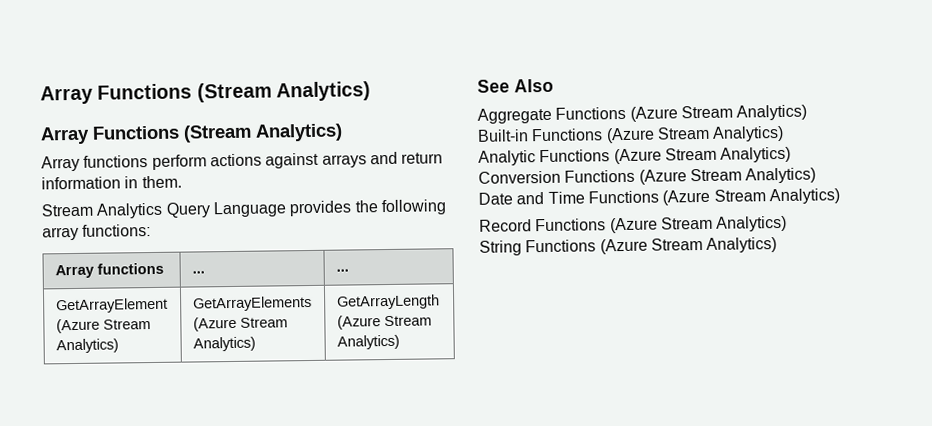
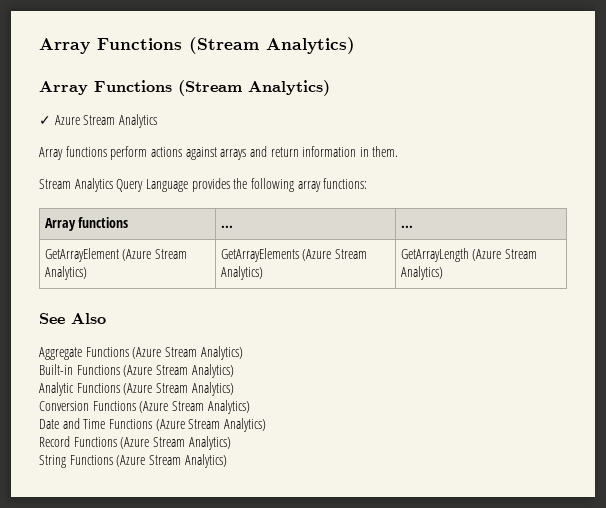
(343, 132) none -> [39,114,157,128] // ✓ Azure Stream Analytics

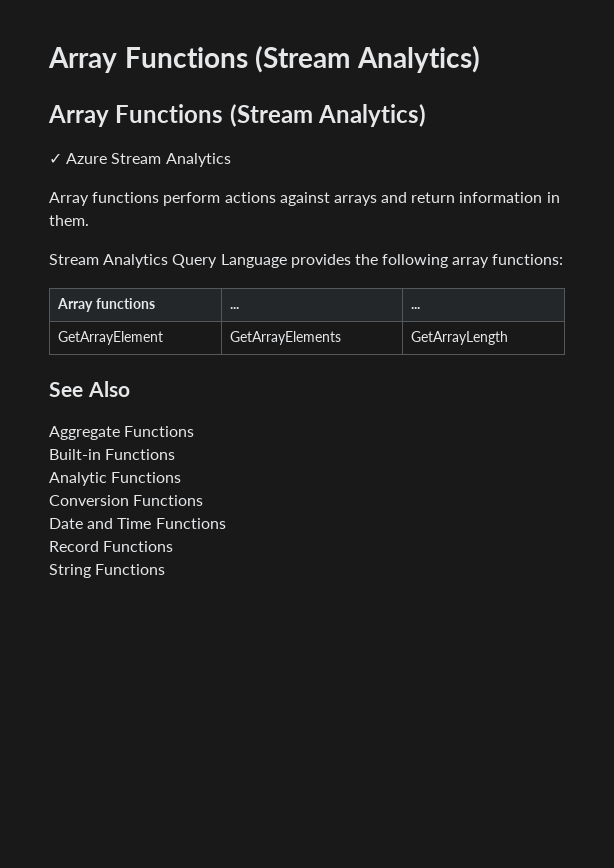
[122,249,187,261] [44,266,87,280] [220,248,367,262] [220,266,263,280] [400,248,537,262] [400,266,443,280] (Azure Stream Analytics) | GetArrayElements (Azure Stream Analytics) | GetArrayLength (Azure Stream Analytics) -> [230,331,342,345] [411,331,509,345] | GetArrayElements | GetArrayLength
[132,346,243,360] (Azure Stream Analytics) -> (195, 431) none
[123,364,234,378] (Azure Stream Analytics) -> (176, 454) none
[123,382,234,396] (Azure Stream Analytics) -> (182, 477) none
[139,400,250,414] (Azure Stream Analytics) -> (204, 500) none
[155,418,266,432] (Azure Stream Analytics) -> (226, 523) none
[120,436,231,450] (Azure Stream Analytics) -> (174, 546) none
[116,454,227,468] (Azure Stream Analytics) -> (166, 569) none

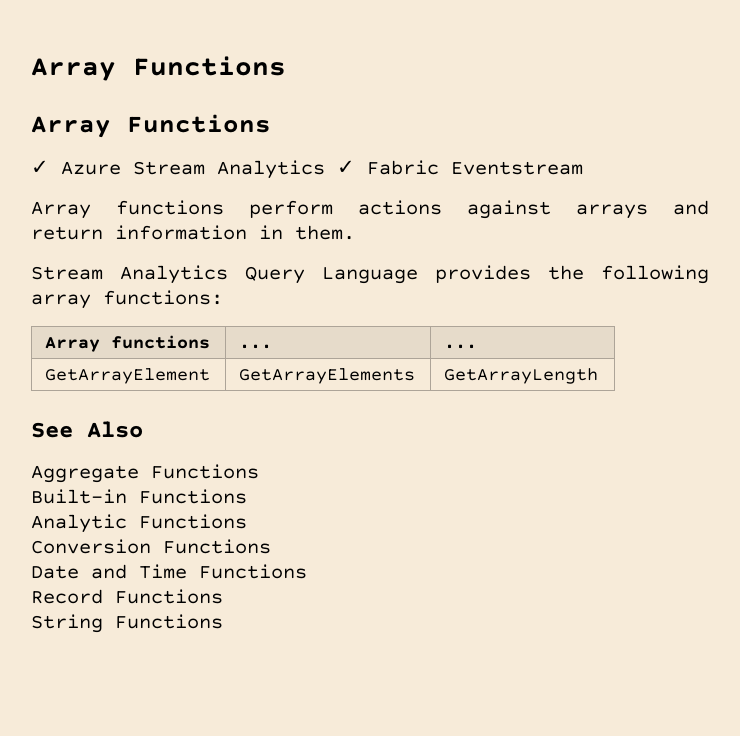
[48,46,480,73] [48,104,427,127] Array Functions (Stream Analytics) // Array Functions (Stream Analytics) -> [31,56,286,81] [31,114,271,138] Array Functions // Array Functions
(231, 160) none -> [337,160,583,175] ✓ Fabric Eventstream

